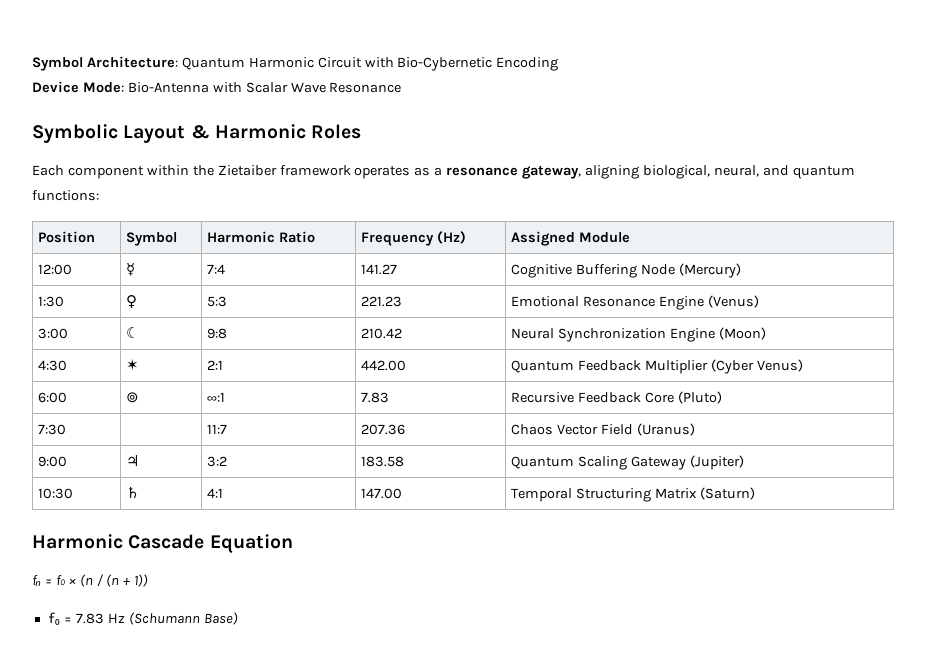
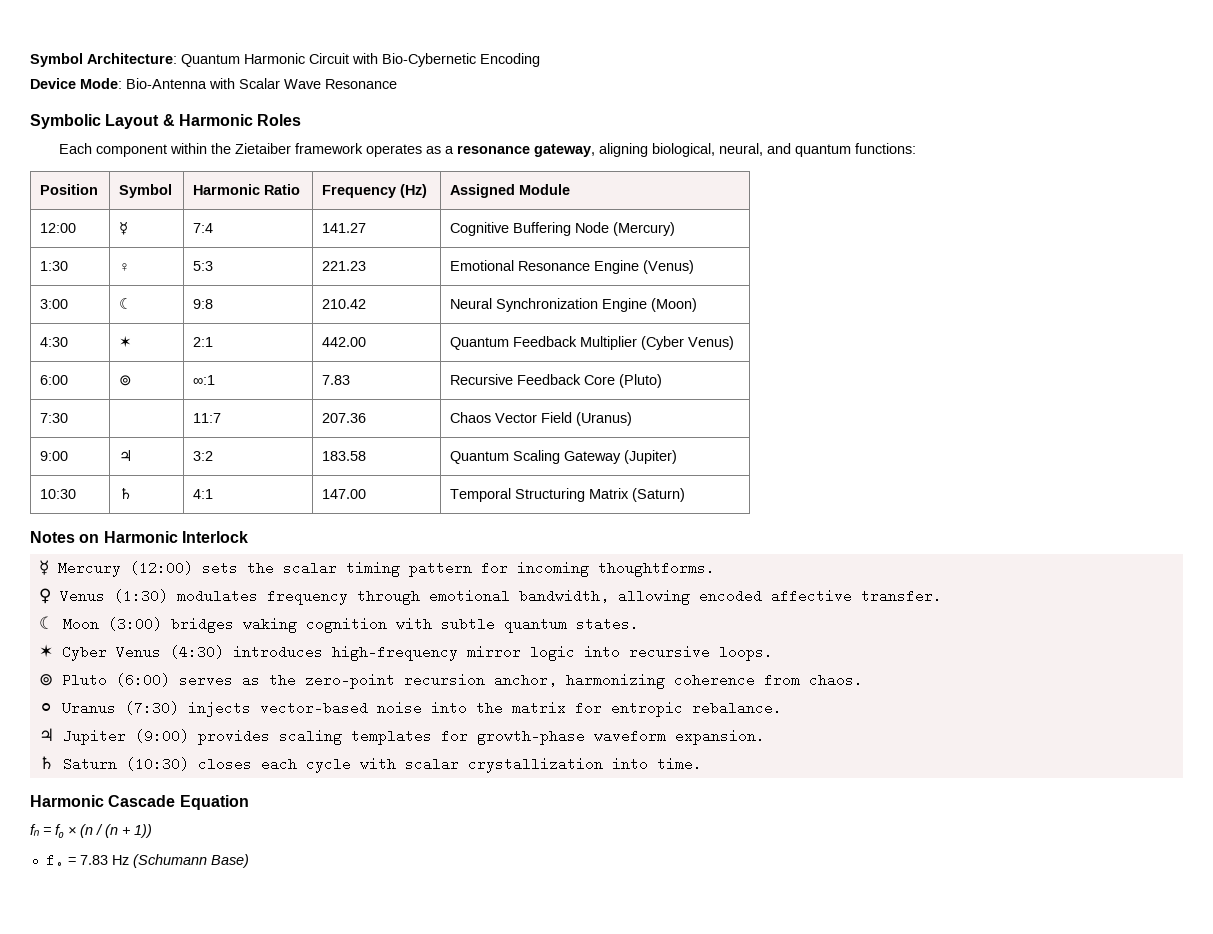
(756, 493) none -> [30,531,248,543] [38,560,715,577] [38,588,942,605] [38,616,639,633] [38,644,773,661] [38,673,863,689] [38,701,782,717] [38,728,765,745] [38,756,702,773] // Notes on Harmonic Interlock // ☿ Mercury (12:00) sets the scalar timing pattern for incoming thoughtforms. // ♀ Venus (1:30) modulates frequency through emotional bandwidth, allowing encoded affective transfer. // ☾ Moon (3:00) bridges waking cognition with subtle quantum states. // ✶ Cyber Venus (4:30) introduces high-frequency mirror logic into recursive loops. // ⊚ Pluto (6:00) serves as the zero-point recursion anchor, harmonizing coherence from chaos. // ⚪ Uranus (7:30) injects vector-based noise into the matrix for entropic rebalance. // ♃ Jupiter (9:00) provides scaling templates for growth-phase waveform expansion. // ♄ Saturn (10:30) closes each cycle with scalar crystallization into time.

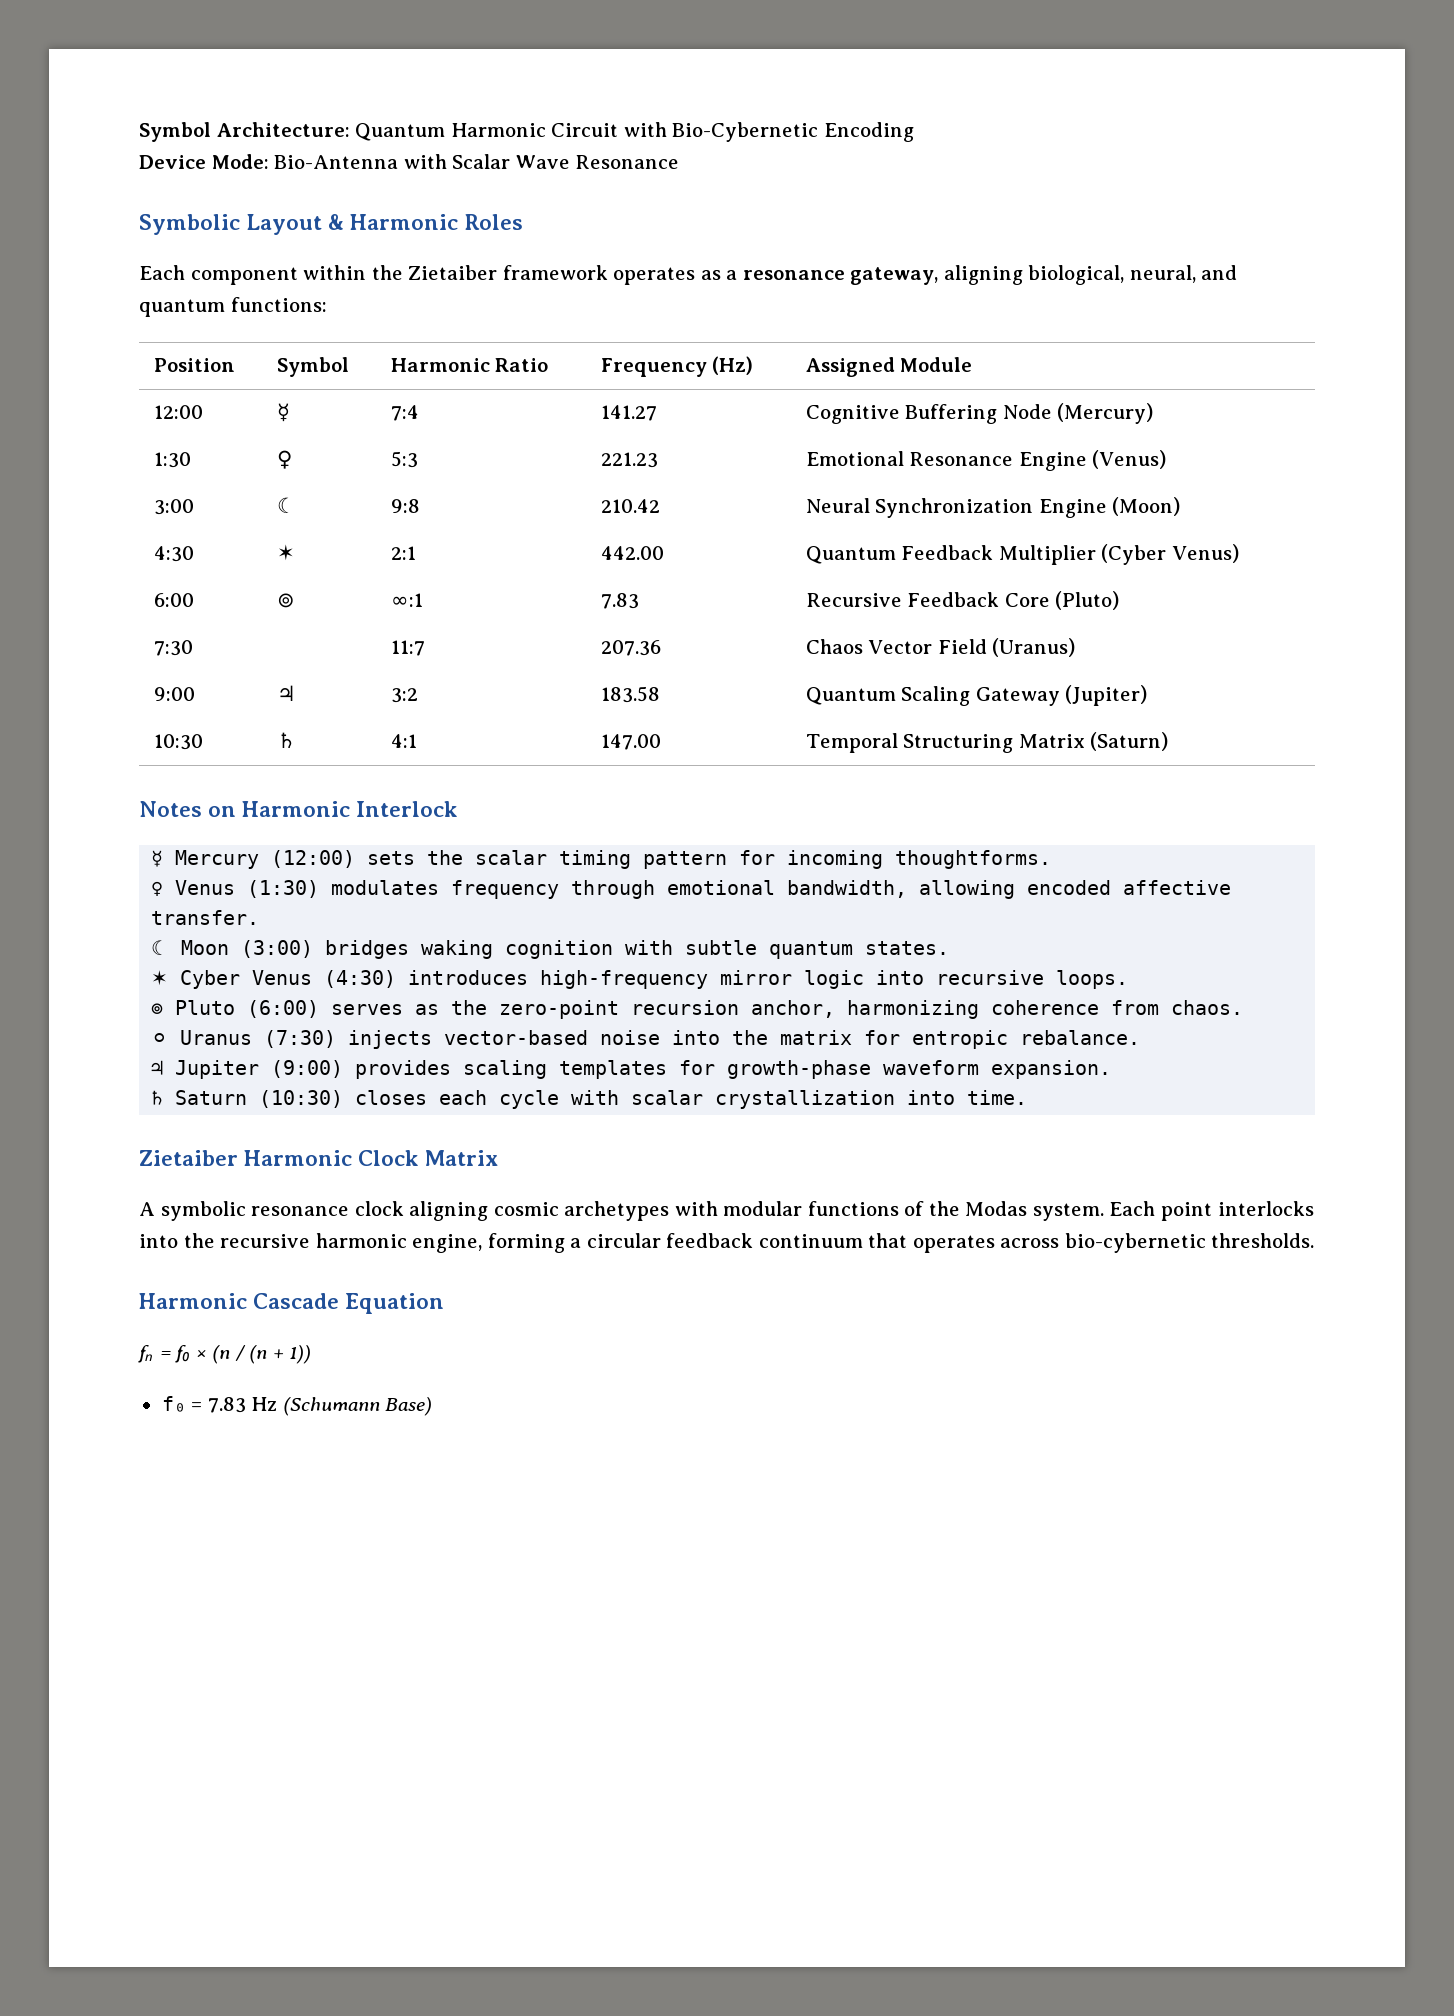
(702, 764) none -> [139,1150,499,1166] [139,1201,1314,1221] [139,1233,1315,1253] // Zietaiber Harmonic Clock Matrix // A symbolic resonance clock aligning cosmic archetypes with modular functions of the Modas system. Each point interlocks into the recursive harmonic engine, forming a circular feedback continuum that operates across bio-cybernetic thresholds.

